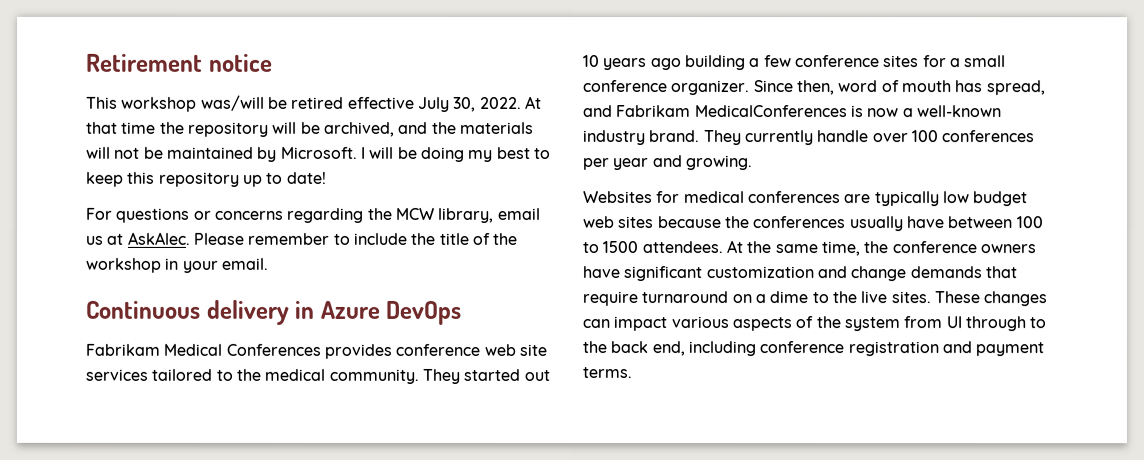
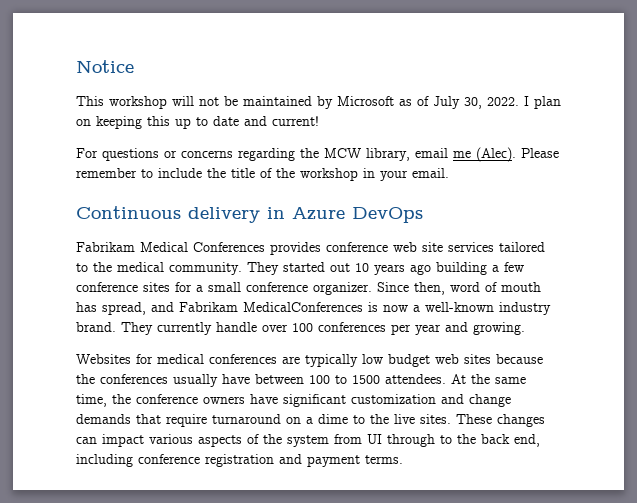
[86,53,273,72] Retirement notice -> [76,60,134,73] Notice
[200,94,542,112] [86,121,534,137] was/will be retired effective July 30, 2022. At that time the repository will be archived, and the materials -> (167, 102) none
[280,146,551,162] [86,171,327,187] Microsoft. I will be doing my best to keep this repository up to date! -> [337,96,561,109] [76,116,319,129] Microsoft as of July 30, 2022. I plan on keeping this up to date and current!
[85,231,190,245] us at AskAlec. -> [453,147,516,162] me (Alec).

